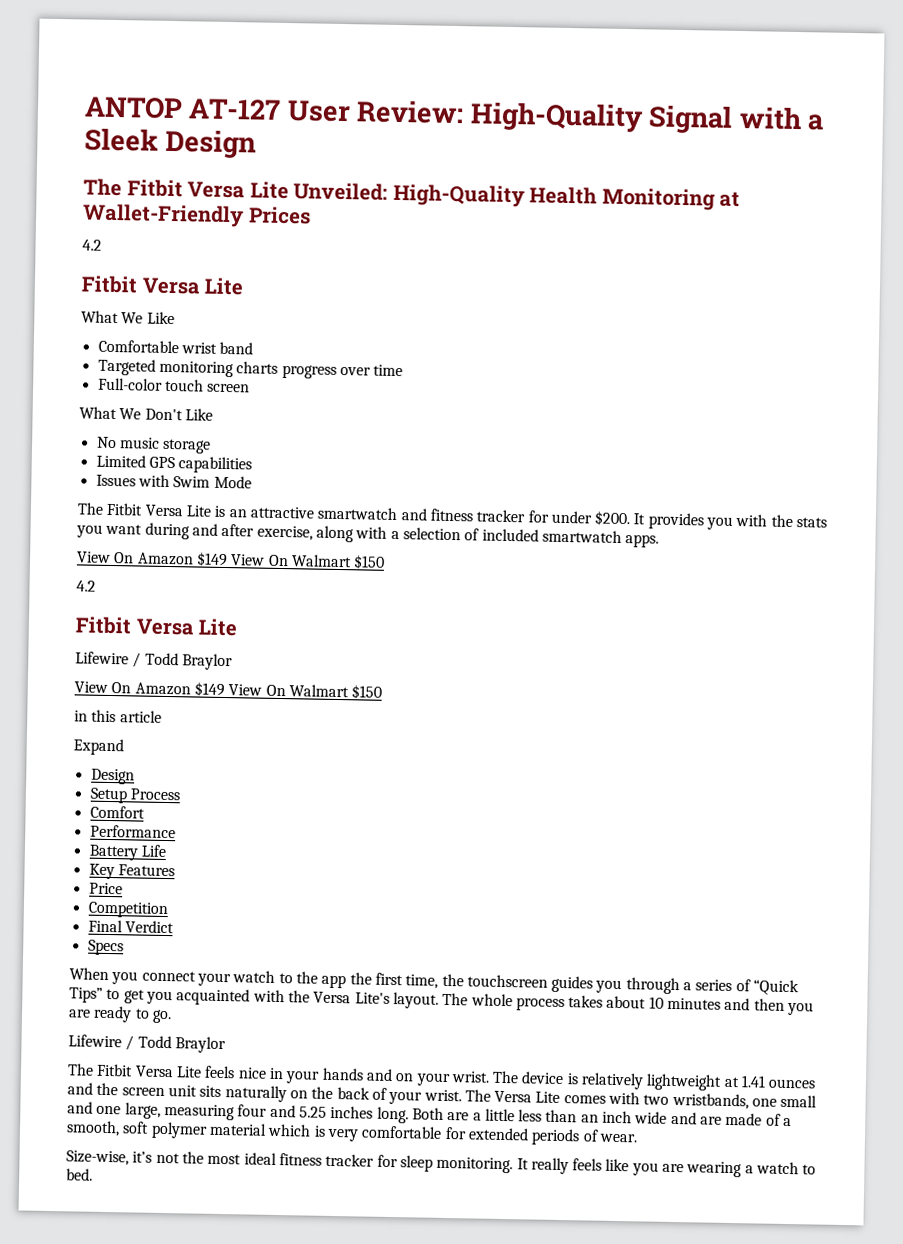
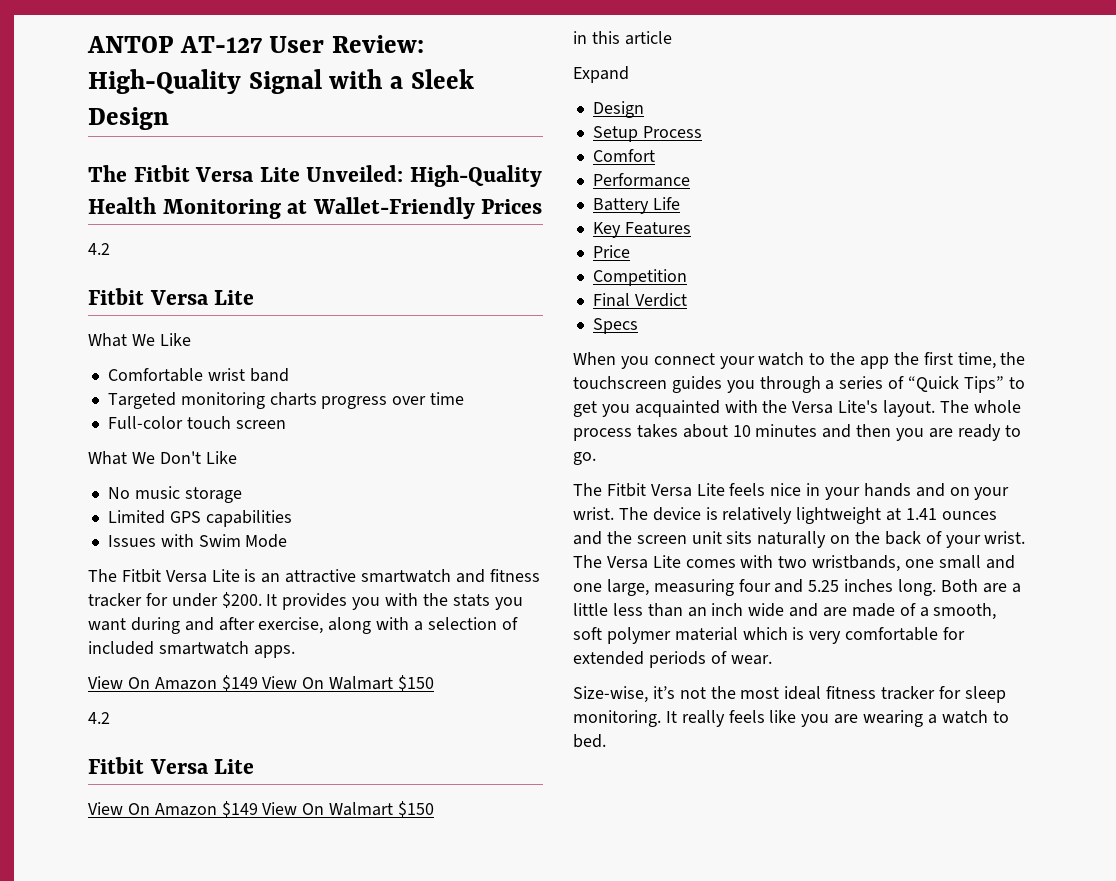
[75,651,233,671] // Lifewire / Todd Braylor -> (255, 766) none
[68,1034,226,1054] // Lifewire / Todd Braylor -> (596, 458) none

